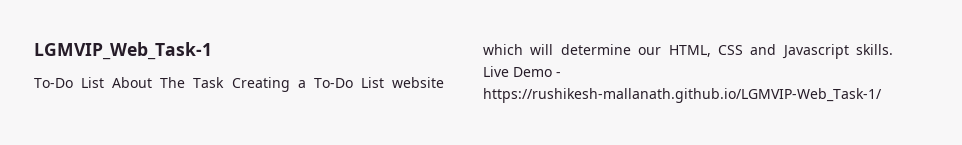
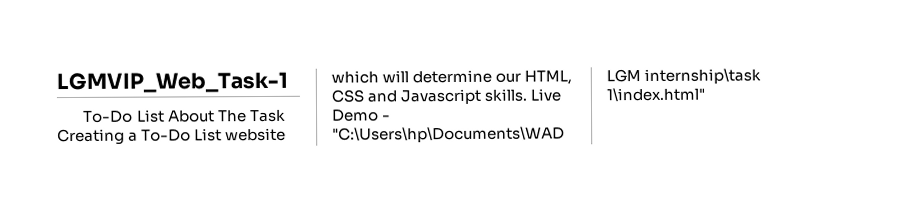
[483,88,882,103] https://rushikesh-mallanath.github.io/LGMVIP-Web_Task-1/ -> [332,126,565,143] [606,68,762,84] [606,87,705,102] "C:\Users\hp\Documents\WAD LGM internship\task 1\index.html"

